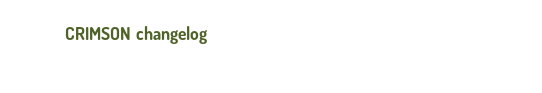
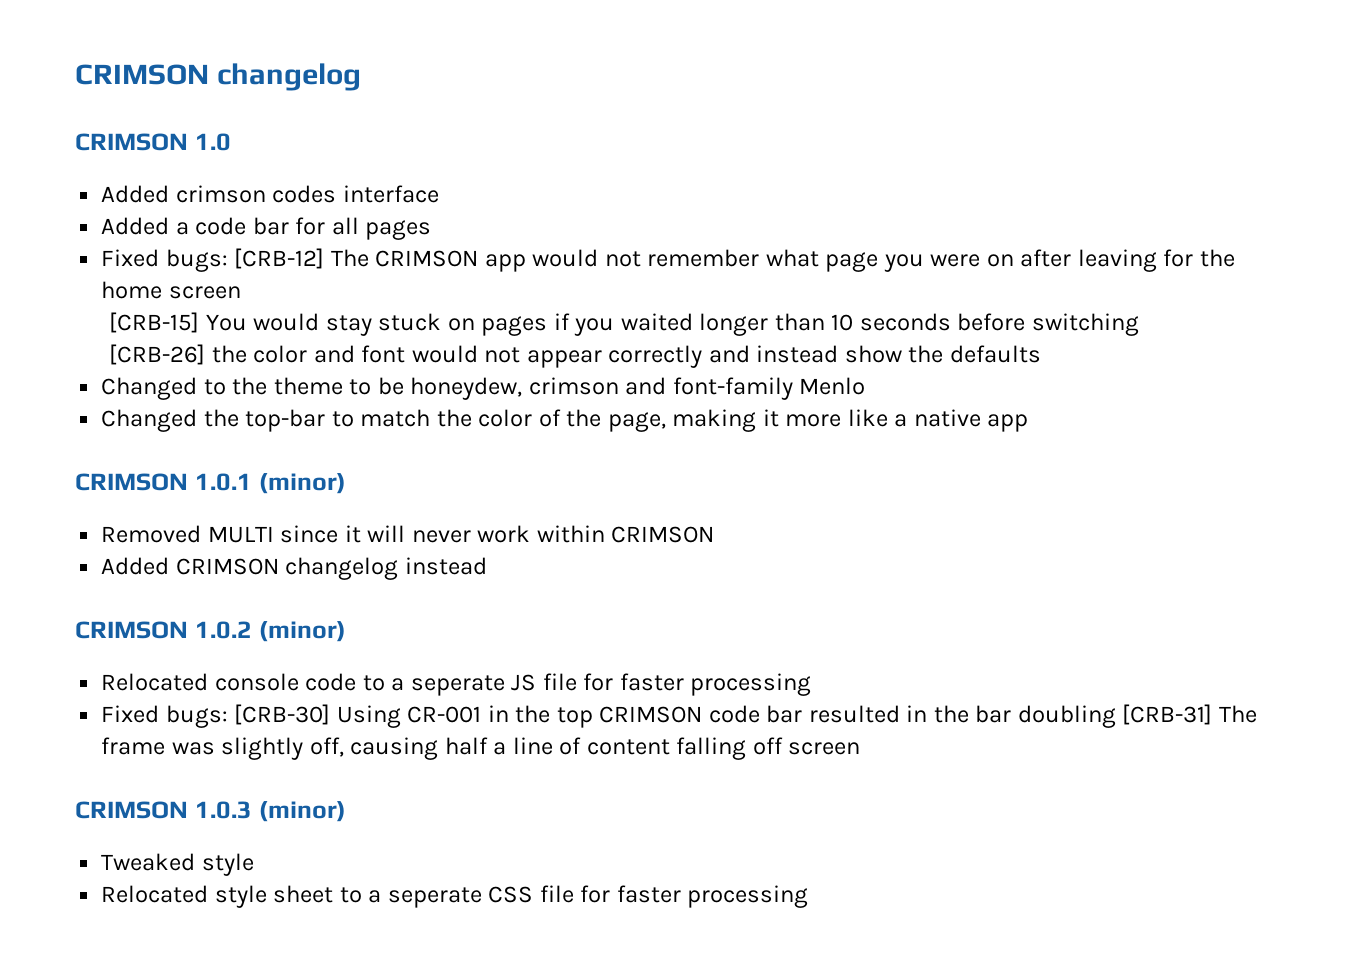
[65,26,207,44] CRIMSON changelog -> [75,63,361,91] [75,133,231,151] [101,185,439,203] [101,217,432,240] [101,248,1235,272] [101,281,241,299] [109,312,1139,336] [109,344,1041,368] [101,377,866,400] [101,409,1029,432] [75,473,346,494] [101,525,715,543] [101,557,487,580] [75,621,346,642] [101,673,812,696] [101,704,1257,728] [101,737,861,760] [75,801,346,822] [101,853,254,876] [101,885,809,908] CRIMSON changelog // CRIMSON 1.0 // Added crimson codes interface // Added a code bar for all pages // Fixed bugs: [CRB-12] The CRIMSON app would not remember what page you were on after leaving for the home screen // [CRB-15] You would stay stuck on pages if you waited longer than 10 seconds before switching // [CRB-26] the color and font would not appear correctly and instead show the defaults // Changed to the theme to be honeydew, crimson and font-family Menlo // Changed the top-bar to match the color of the page, making it more like a native app // CRIMSON 1.0.1 (minor) // Removed MULTI since it will never work within CRIMSON // Added CRIMSON changelog instead // CRIMSON 1.0.2 (minor) // Relocated console code to a seperate JS file for faster processing // Fixed bugs: [CRB-30] Using CR-001 in the top CRIMSON code bar resulted in the bar doubling [CRB-31] The frame was slightly off, causing half a line of content falling off screen // CRIMSON 1.0.3 (minor) // Tweaked style // Relocated style sheet to a seperate CSS file for faster processing

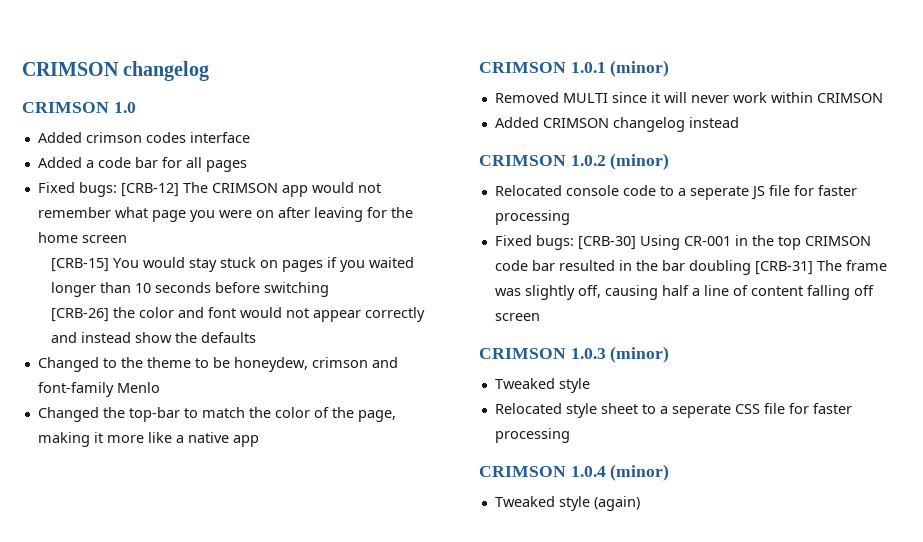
(809, 896) none -> [479,464,670,481] [494,496,640,511] // CRIMSON 1.0.4 (minor) // Tweaked style (again)

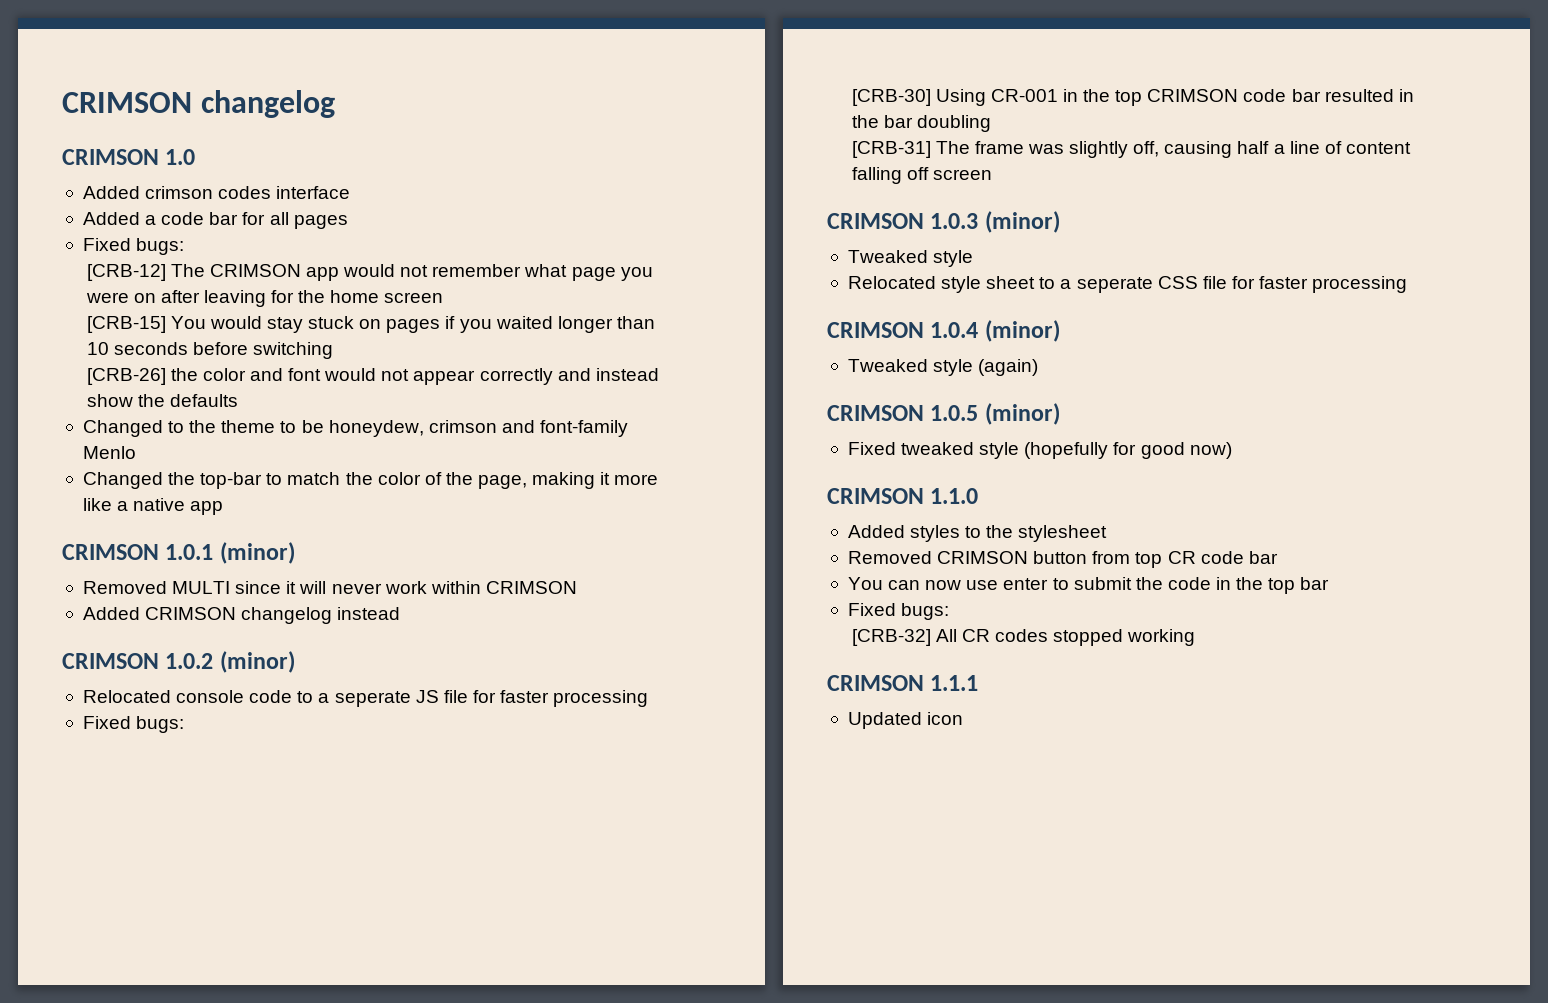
(117, 189) none -> (185, 246) //
(574, 242) none -> (185, 724) //
(751, 267) none -> (991, 123) //
(640, 503) none -> [827,403,1060,425] [847,442,1232,459] [827,488,979,504] [847,525,1108,542] [847,551,1278,568] [847,577,1330,594] [847,603,950,620] [851,629,1196,646] [827,675,979,691] [847,712,964,729] // CRIMSON 1.0.5 (minor) // Fixed tweaked style (hopefully for good now) // CRIMSON 1.1.0 // Added styles to the stylesheet // Removed CRIMSON button from top CR code bar // You can now use enter to submit the code in the top bar // Fixed bugs: // [CRB-32] All CR codes stopped working // CRIMSON 1.1.1 // Updated icon

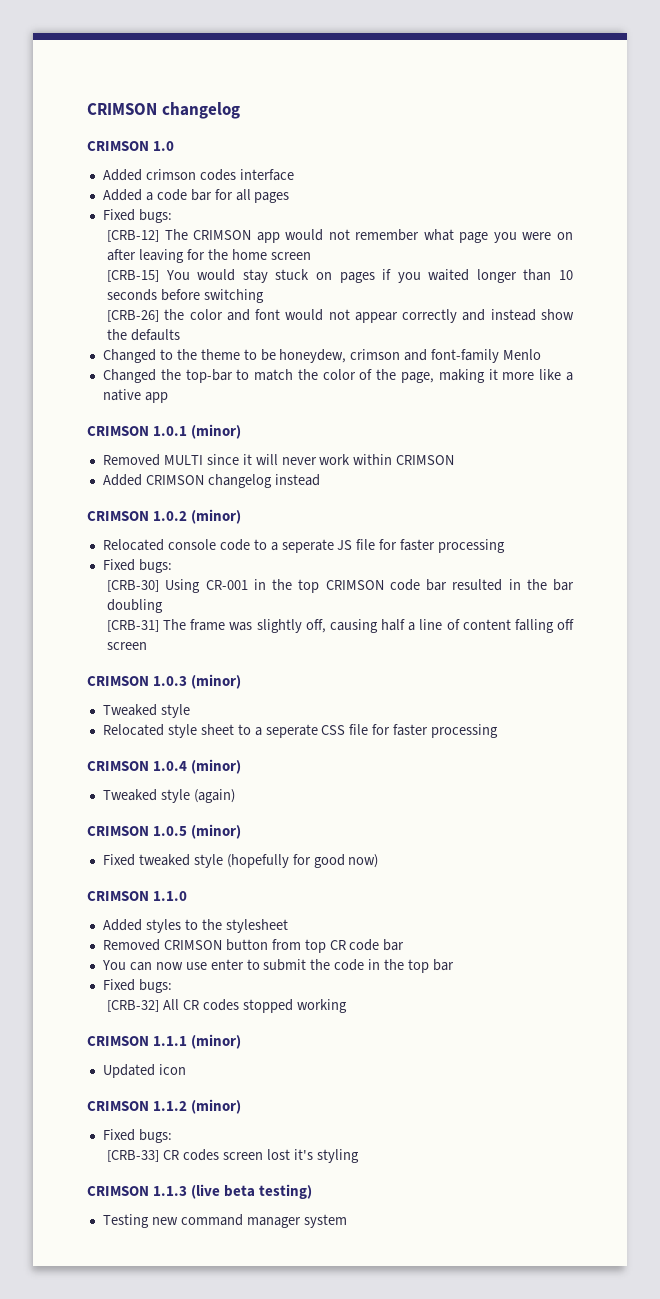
(979, 683) none -> [191,1034,242,1049] (minor)
(964, 718) none -> [87,1099,242,1114] [102,1129,172,1143] [107,1149,359,1163] [87,1184,313,1199] [102,1214,347,1228] // CRIMSON 1.1.2 (minor) // Fixed bugs: // [CRB-33] CR codes screen lost it's styling // CRIMSON 1.1.3 (live beta testing) // Testing new command manager system

